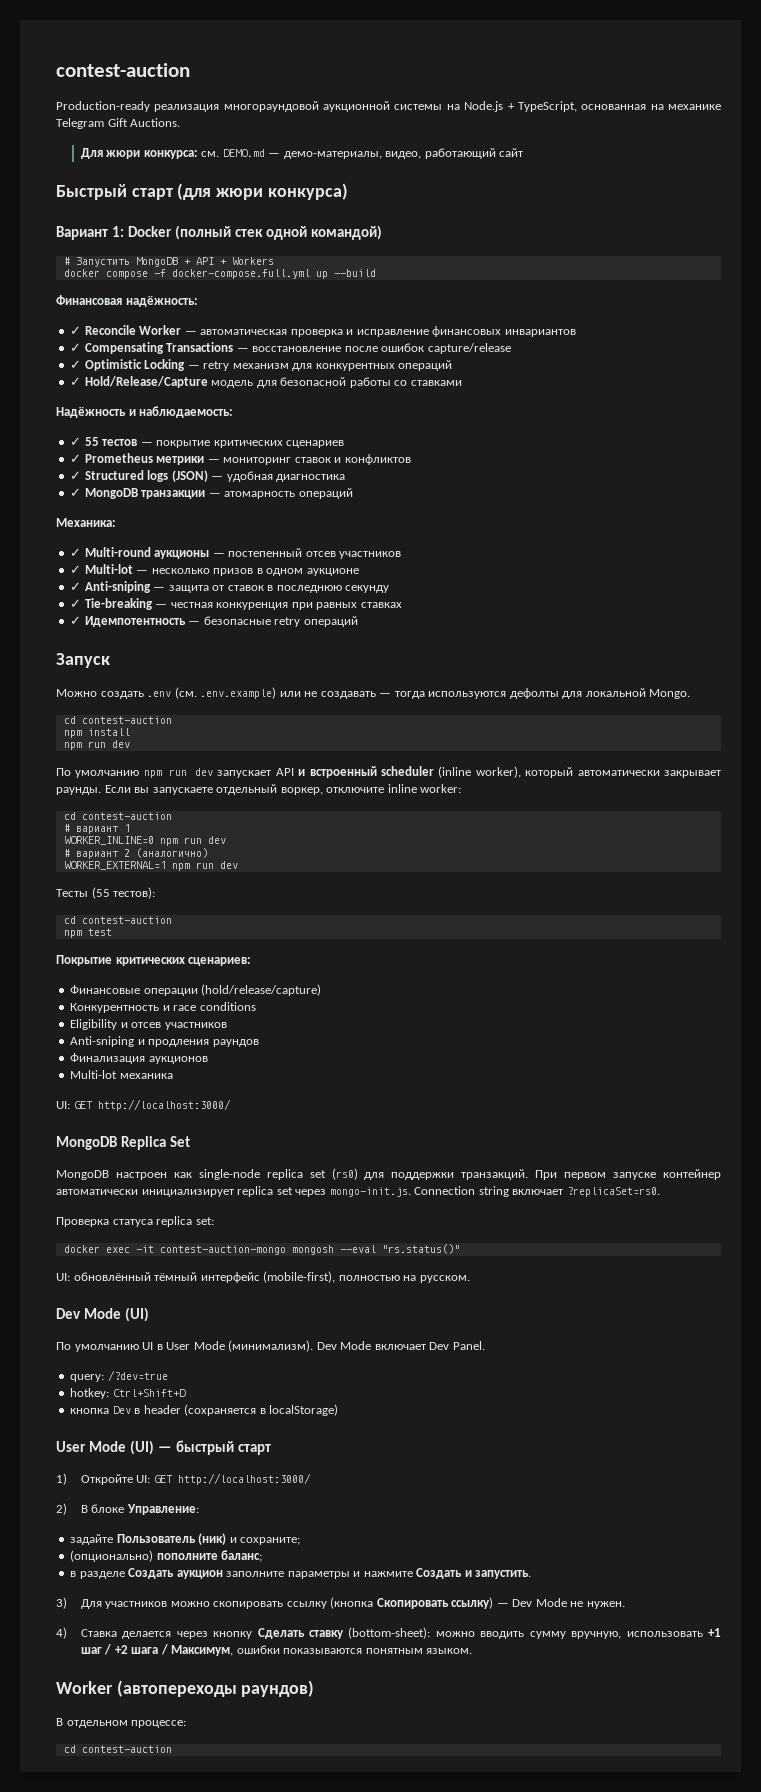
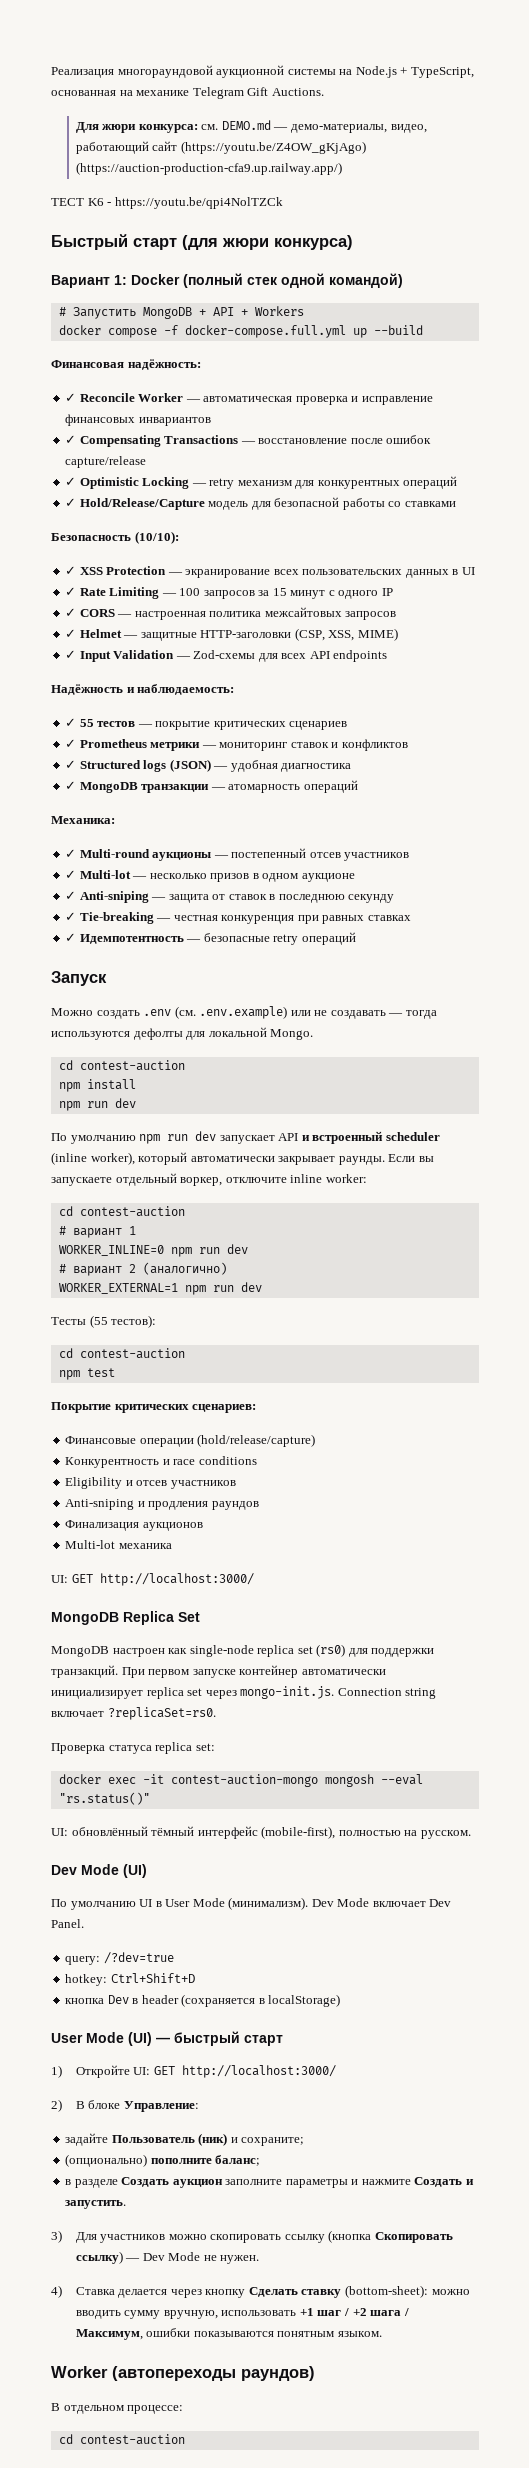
[56,63,190,77] [56,101,220,112] contest-auction // Production-ready реализация -> [51,67,114,78] Реализация
(524, 152) none -> [180,141,366,154] [75,162,342,175] [51,197,283,209] (https://youtu.be/Z4OW_gKjAgo) (https://auction-production-cfa9.up.railway.app/) // ТЕСТ K6 - https://youtu.be/qpi4NolTZCk
(462, 383) none -> [51,531,179,544] [65,566,475,578] [65,587,393,599] [65,607,397,620] [65,628,398,641] [65,650,388,662] // Безопасность (10/10): // ✓ XSS Protection — экранирование всех пользовательских данных в UI // ✓ Rate Limiting — 100 запросов за 15 минут с одного IP // ✓ CORS — настроенная политика межсайтовых запросов // ✓ Helmet — защитные HTTP-заголовки (CSP, XSS, MIME) // ✓ Input Validation — Zod-схемы для всех API endpoints

